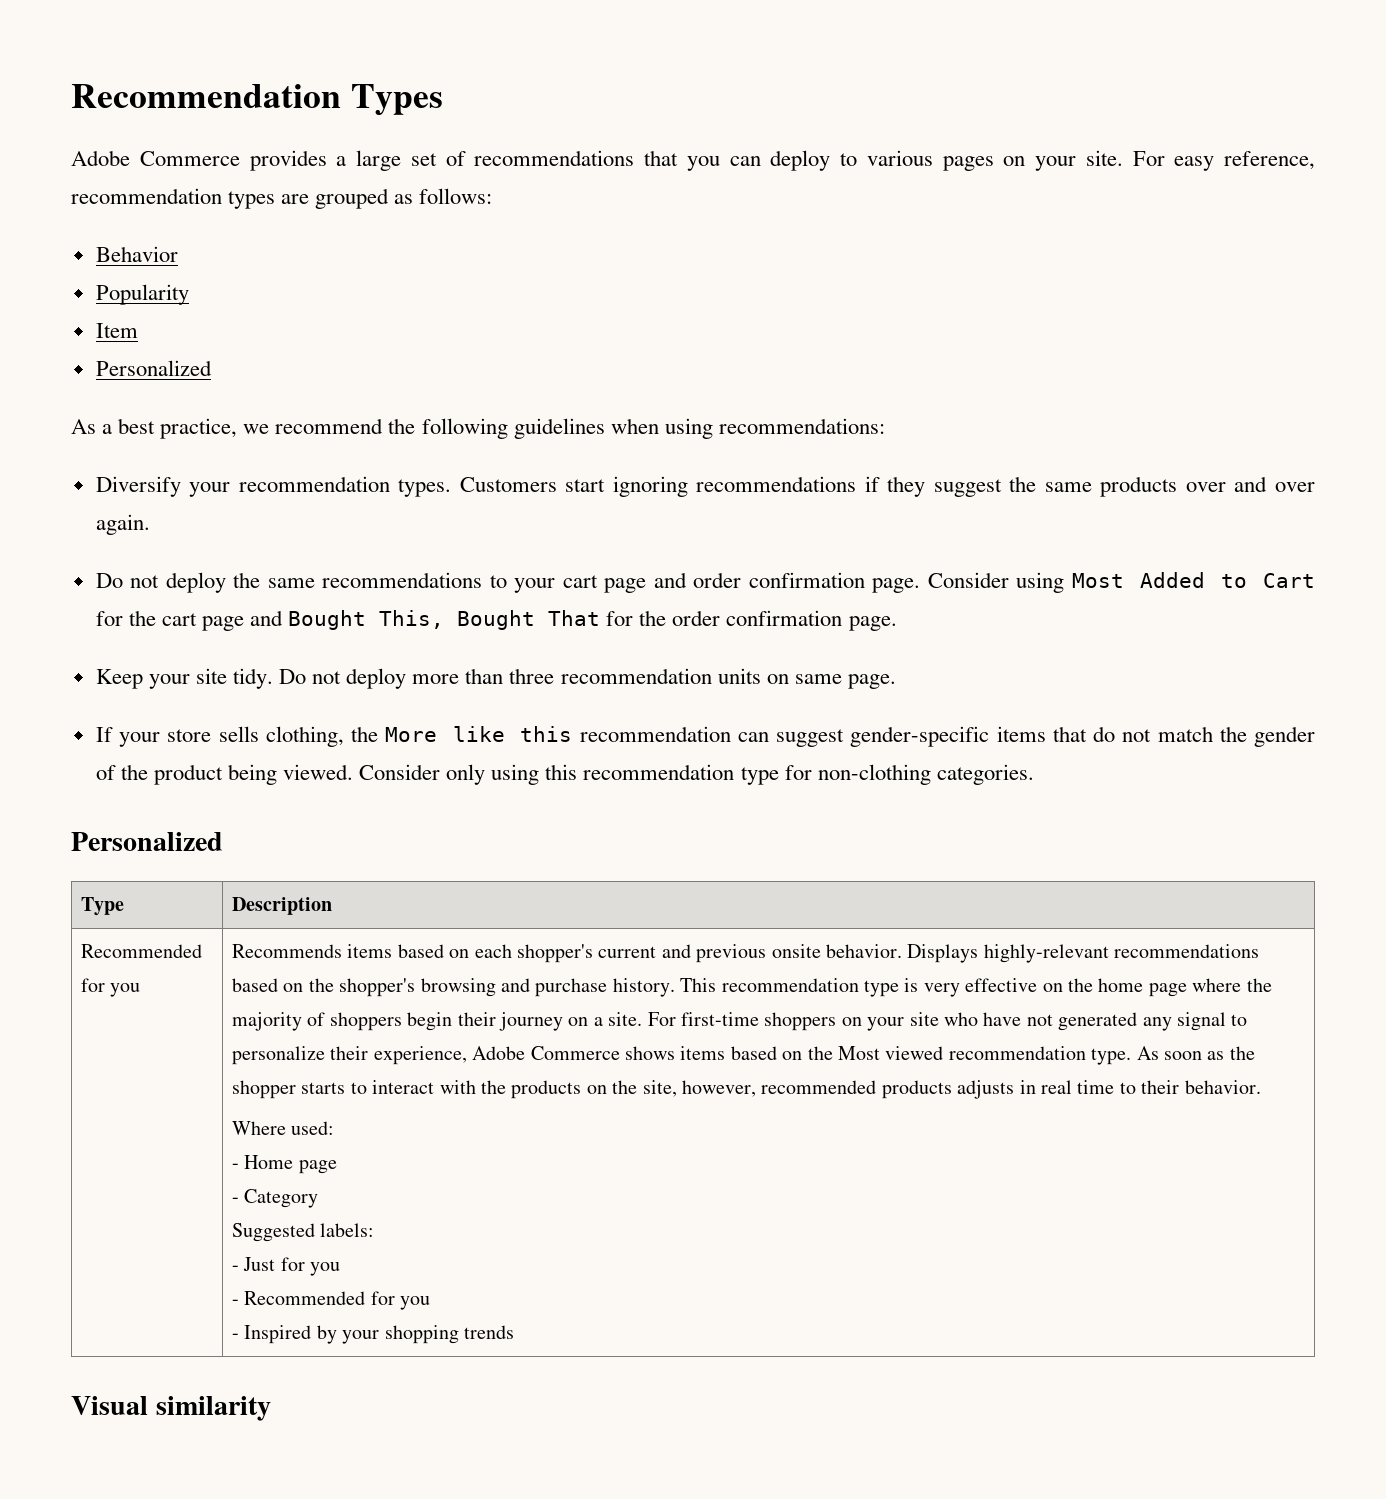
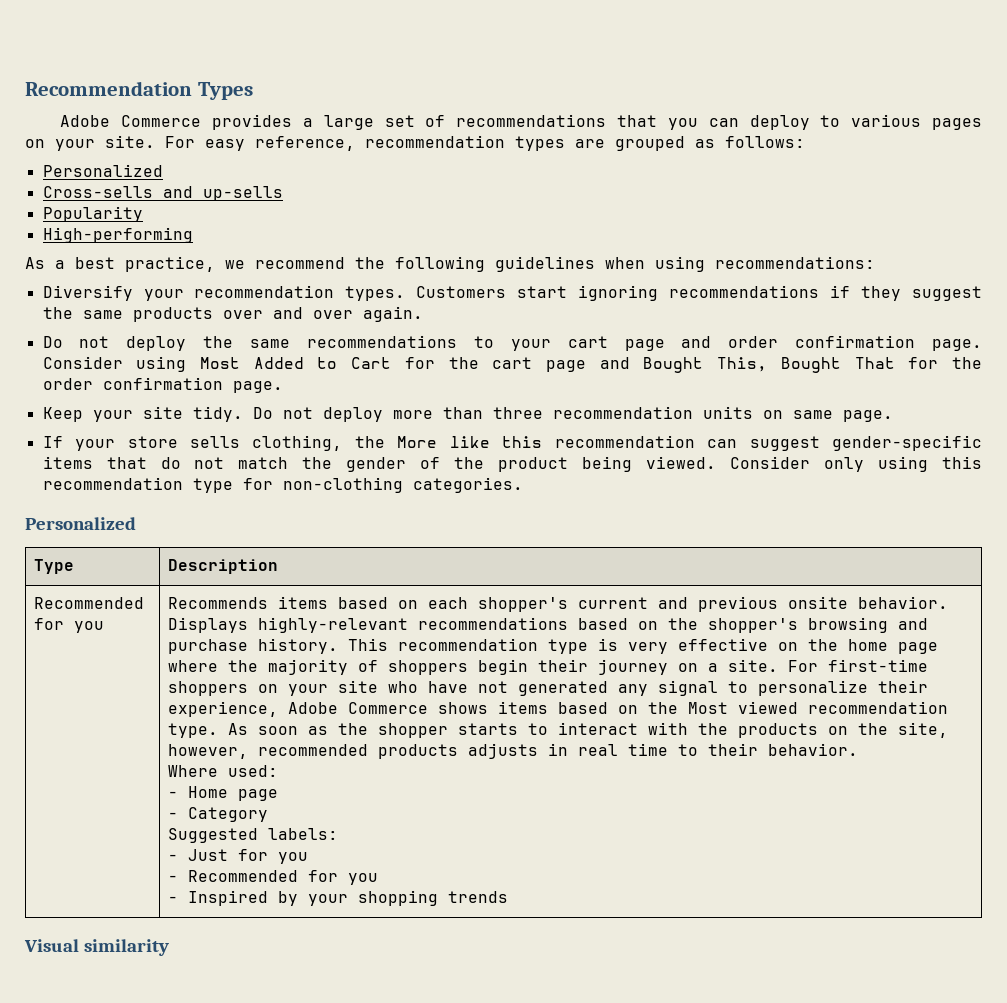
[95,246,178,262] Behavior -> [42,164,163,177] [42,186,283,201] Personalized // Cross-sells and up-sells
[95,323,138,338] [95,360,212,376] Item // Personalized -> [42,227,193,243] High-performing

